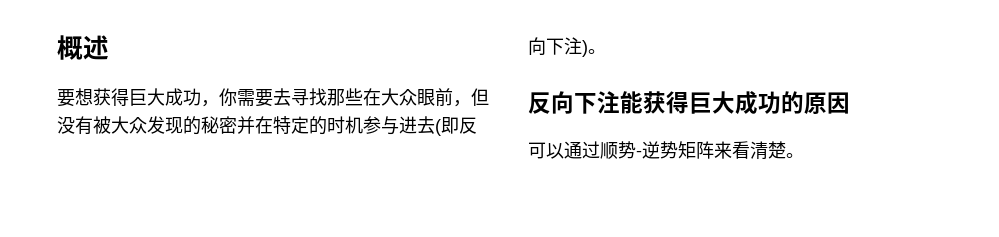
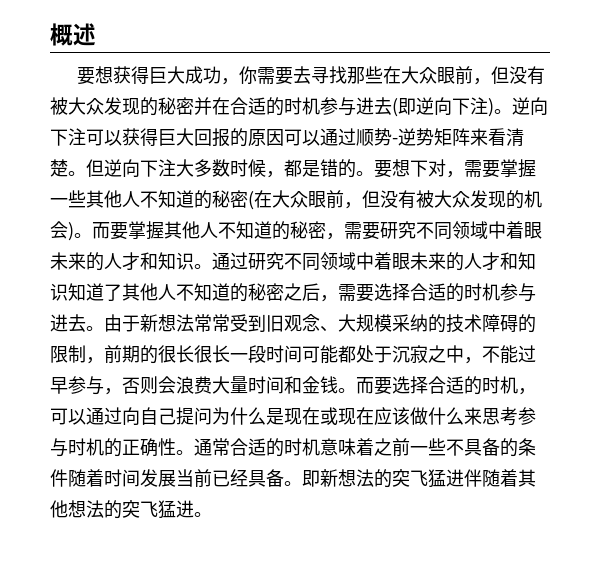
[273,116,309,134] 特定 -> [230,97,266,115] 合适
[459,117,477,134] 反 -> [416,97,434,115] 逆
[528,91,781,115] // 反向下注能获得巨大成功 -> [512,97,548,115] [50,128,230,147] 逆向下注可以获得巨大回报
(850, 103) // -> (284, 137) none
(804, 155) none -> [86,159,536,178] [50,190,542,210] [50,221,542,241] [50,252,536,271] [50,283,536,302] [50,314,536,333] [50,345,536,364] [50,376,536,395] [50,407,536,426] [50,438,536,457] [50,469,536,488] [50,500,212,519] 但逆向下注大多数时候，都是错的。要想下对，需要掌握一些其他人不知道的秘密(在大众眼前，但没有被大众发现的机会)。而要掌握其他人不知道的秘密，需要研究不同领域中着眼未来的人才和知识。通过研究不同领域中着眼未来的人才和知识知道了其他人不知道的秘密之后，需要选择合适的时机参与进去。由于新想法常常受到旧观念、大规模采纳的技术障碍的限制，前期的很长很长一段时间可能都处于沉寂之中，不能过早参与，否则会浪费大量时间和金钱。而要选择合适的时机，可以通过向自己提问为什么是现在或现在应该做什么来思考参与时机的正确性。通常合适的时机意味着之前一些不具备的条件随着时间发展当前已经具备。即新想法的突飞猛进伴随着其他想法的突飞猛进。

